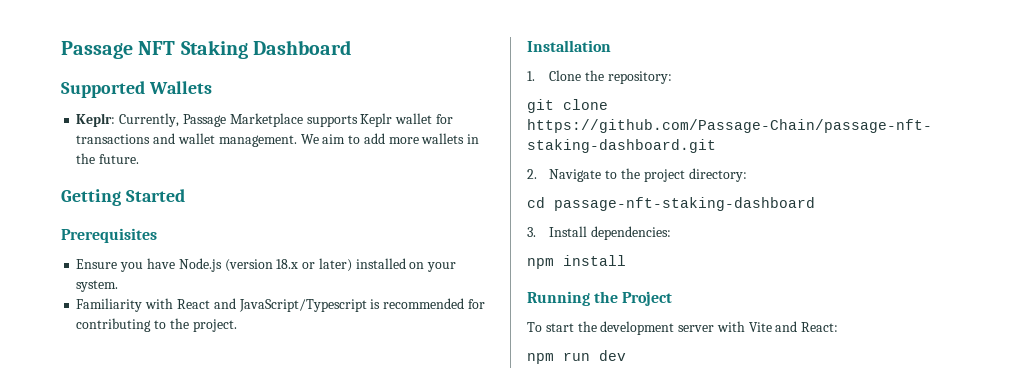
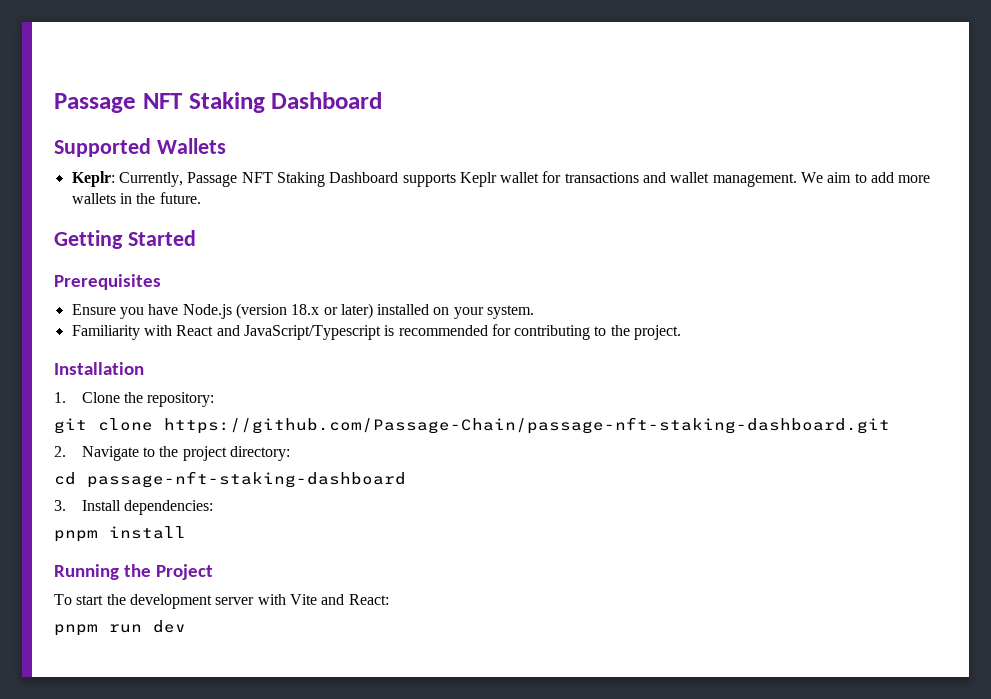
[229,113,303,127] Marketplace -> [241,172,399,187] NFT Staking Dashboard
[527,258,554,269] npm -> [54,530,98,542] pnpm
[527,353,554,364] npm -> [54,624,98,636] pnpm

